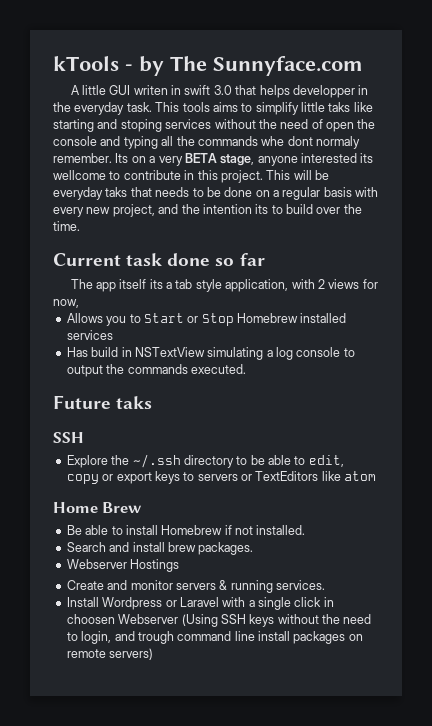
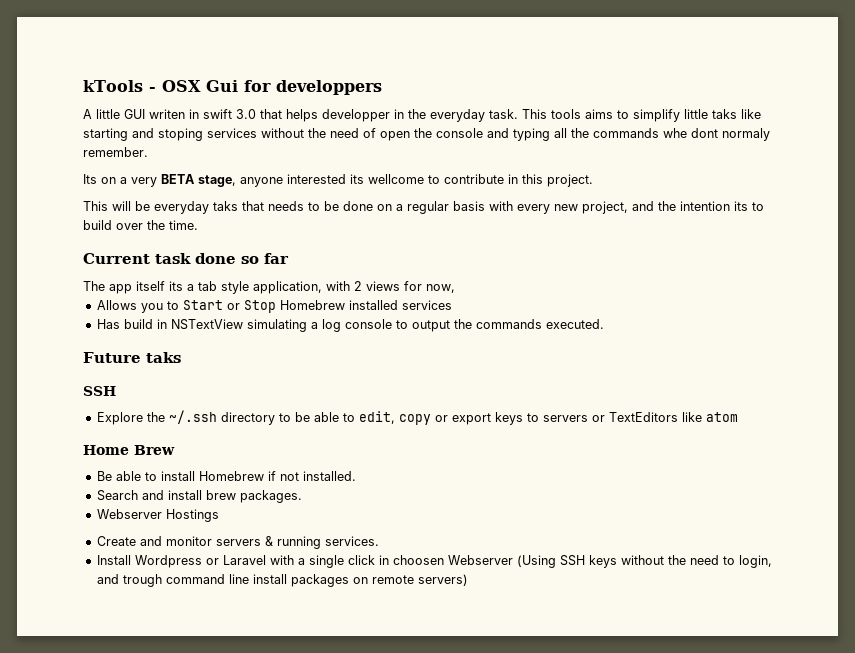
[139,56,363,76] by The Sunnyface.com -> [161,80,382,95] OSX Gui for developpers
(112, 158) none -> (148, 152) //
(263, 176) none -> (593, 180) //

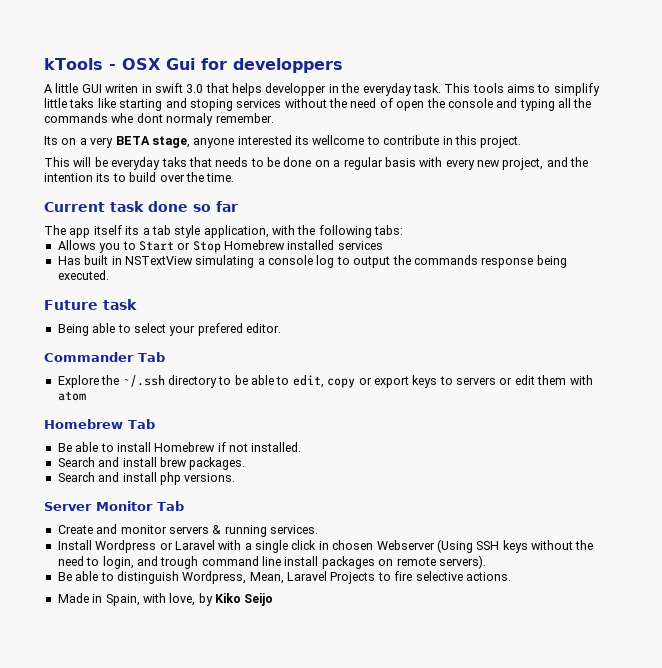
[354,281,455,293] 2 views for now, -> [297,225,404,238] the following tabs:
[123,319,153,329] build -> [84,255,109,265] built
[321,319,392,332] log console -> [268,255,335,268] console log
(542, 324) none -> [481,255,567,268] response being
[146,352,181,363] [83,386,116,396] taks // SSH -> [103,299,137,310] [57,323,281,336] [44,352,165,362] task // Being able to select your prefered editor. // Commander Tab
[608,412,702,422] TextEditors like -> [514,375,593,385] edit them with
[83,445,175,455] Home Brew -> [44,419,155,429] Homebrew Tab
[96,509,219,522] Webserver Hostings -> [57,472,236,485] [44,501,184,511] Search and install php versions. // Server Monitor Tab
[392,555,444,565] choosen -> [332,540,374,550] chosen
[417,574,468,586] servers) -> [438,555,486,569] [57,571,511,584] [57,593,274,606] servers). // Be able to distinguish Wordpress, Mean, Laravel Projects to fire selective actions. // Made in Spain, with love, by Kiko Seijo

